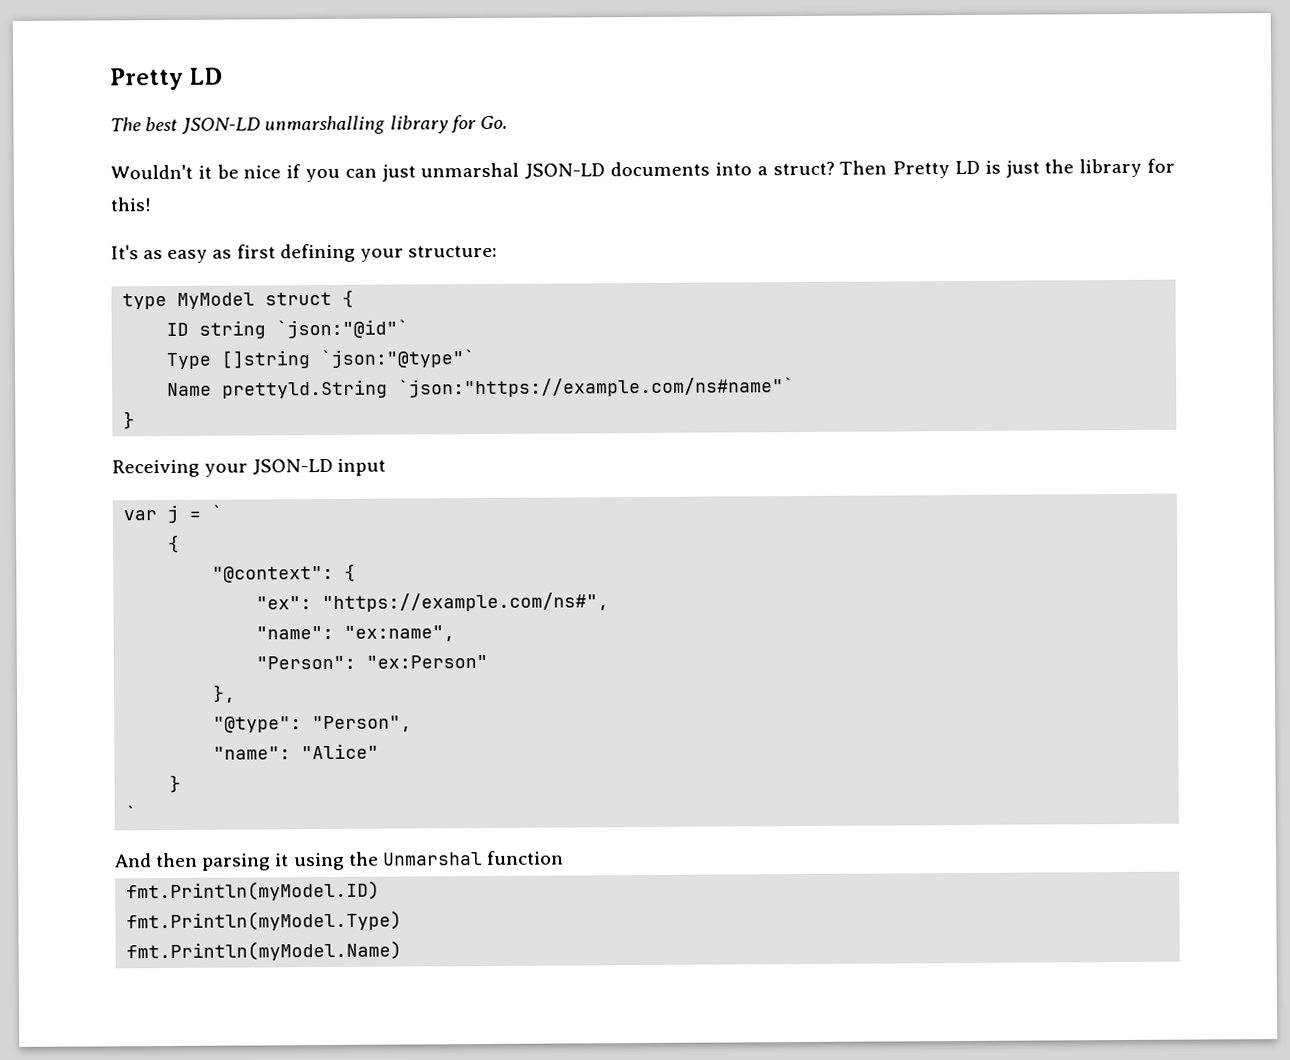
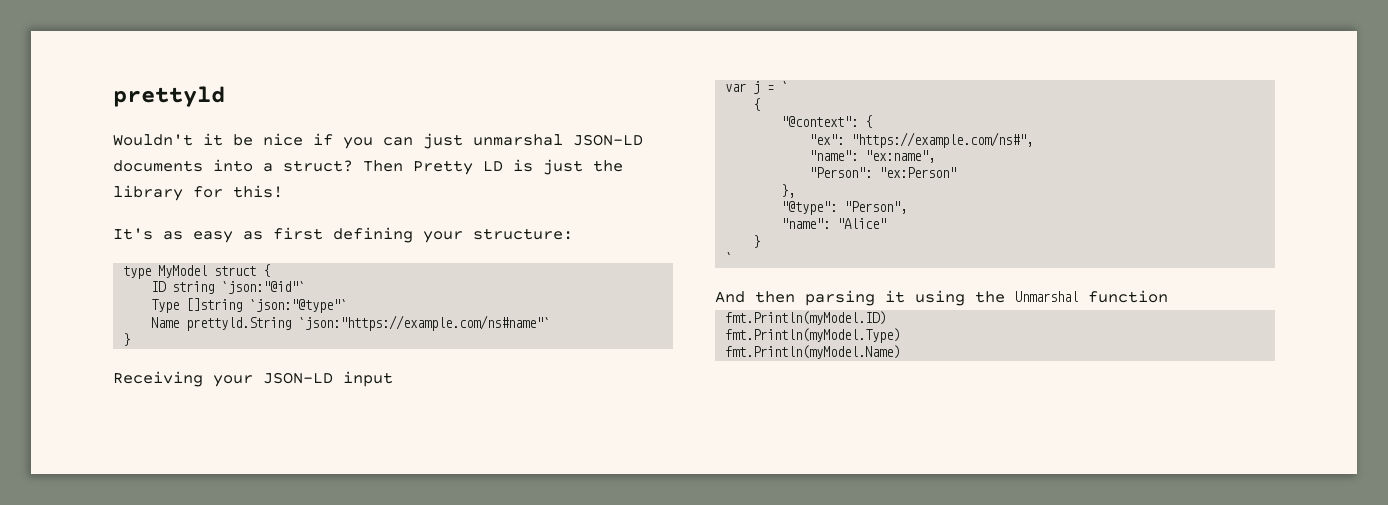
[110,67,224,91] [110,115,508,135] Pretty LD // The best JSON-LD unmarshalling library for Go. -> [113,86,225,107] prettyld

